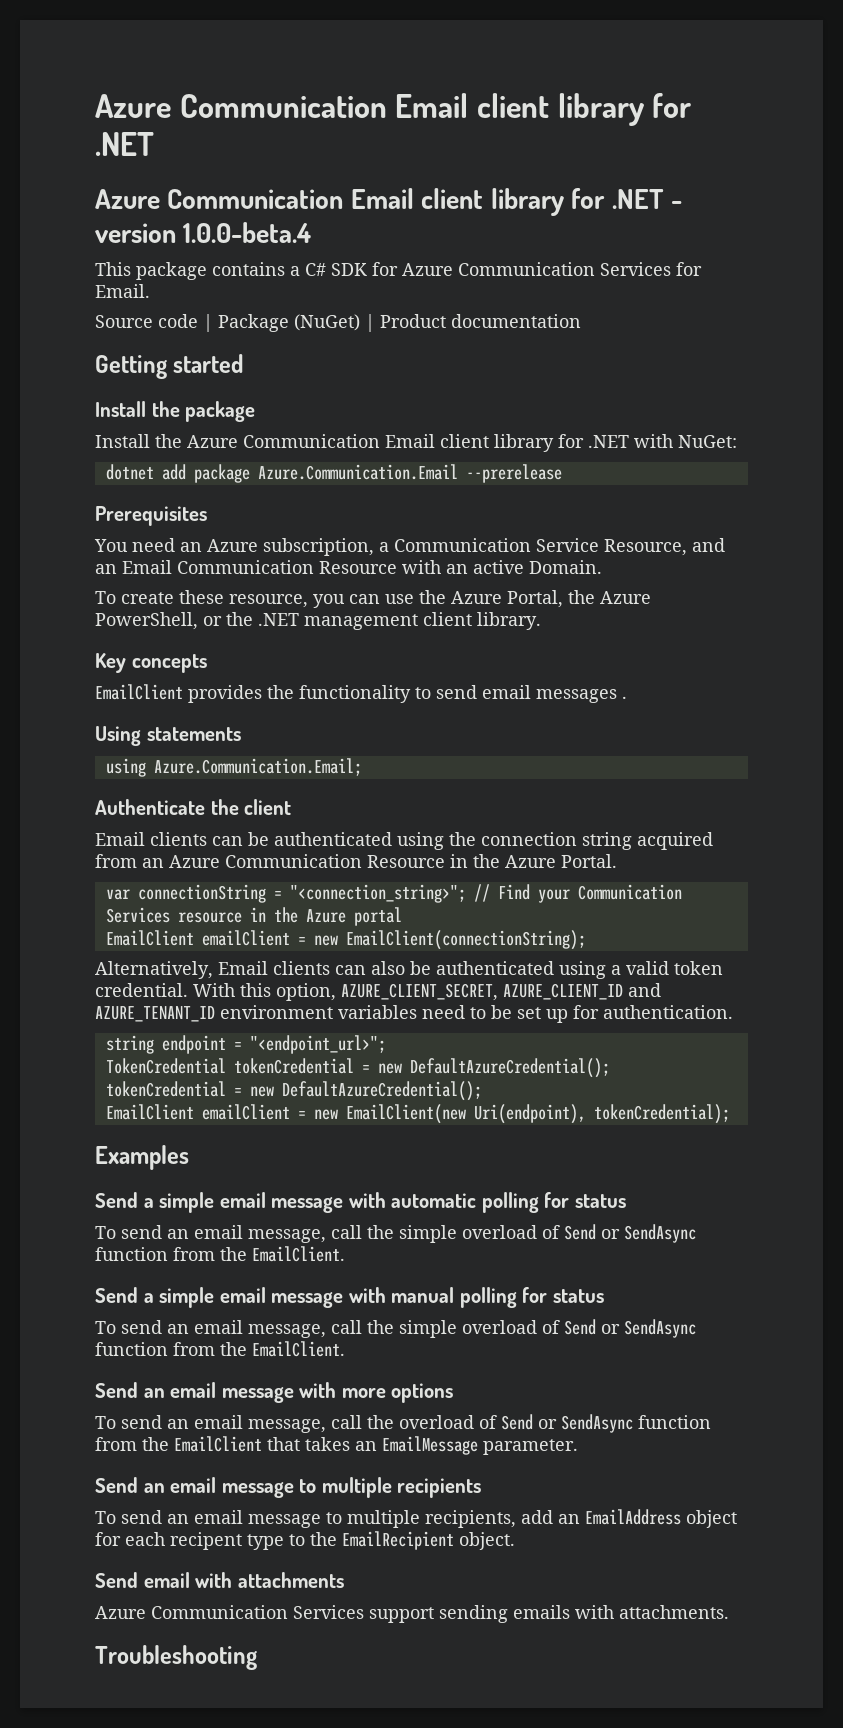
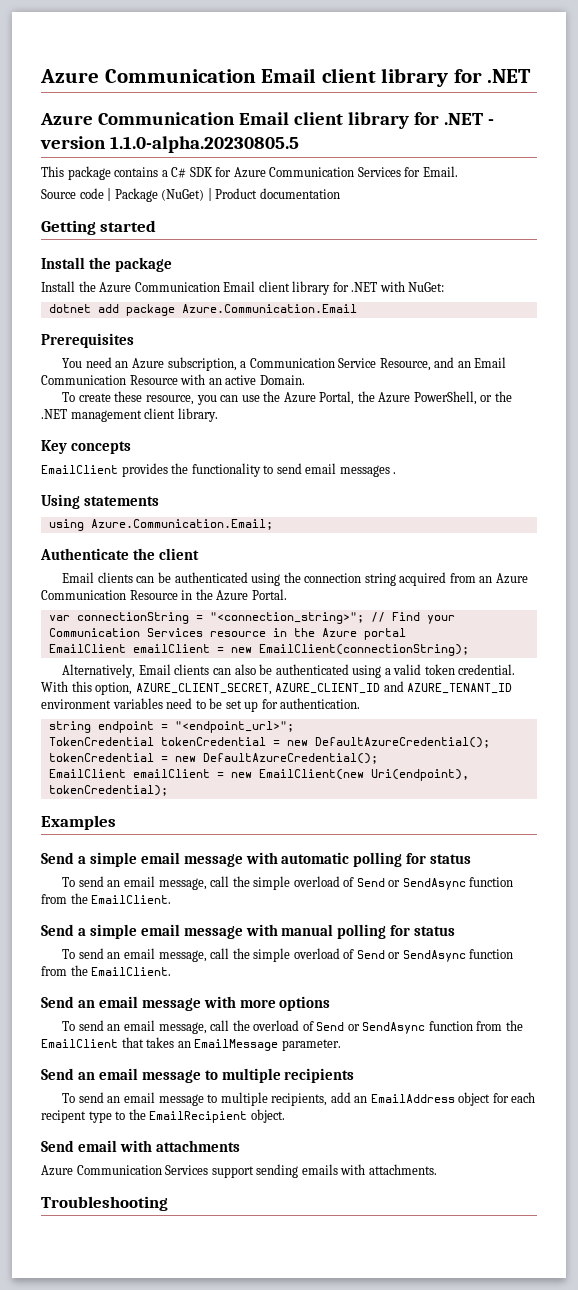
[183,222,312,243] 1.0.0-beta.4 -> [109,136,299,153] 1.1.0-alpha.20230805.5
[465,464,562,483] --prerelease -> (357, 308) none

